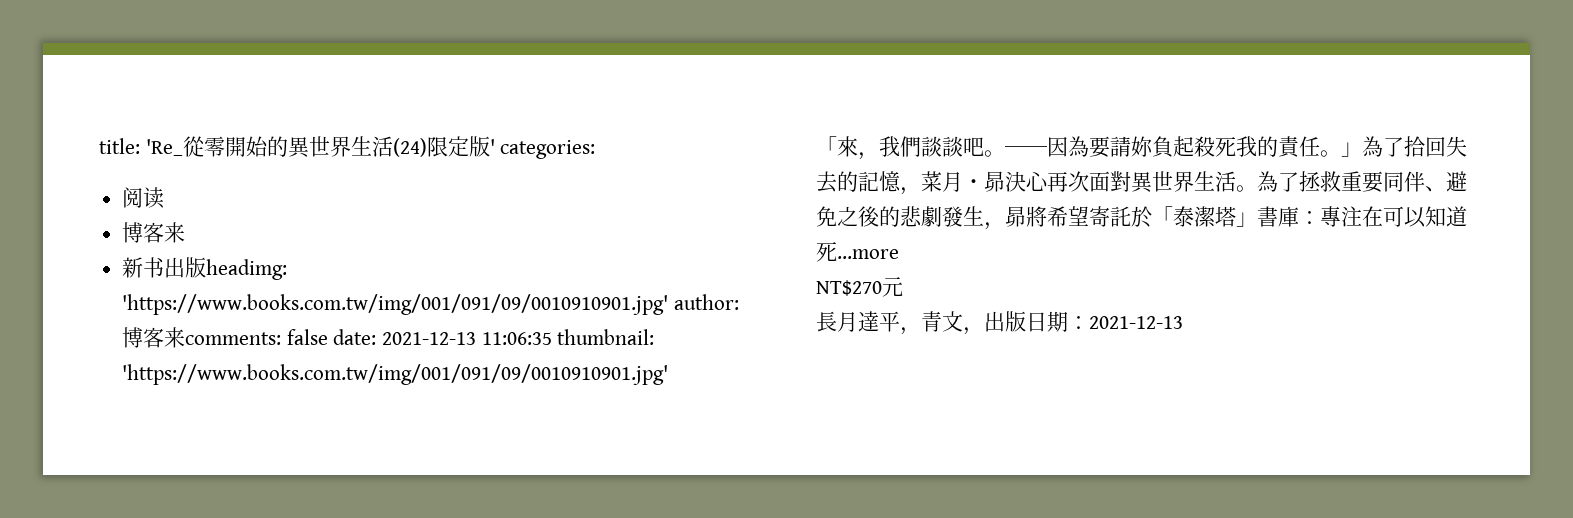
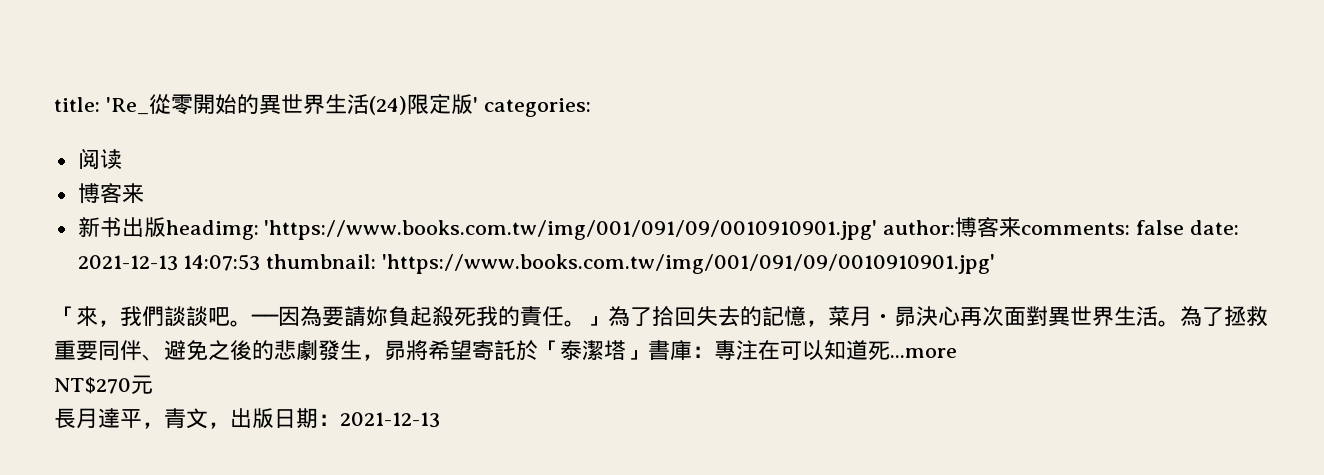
[481,332,552,345] 11:06:35 -> [183,254,261,271] 14:07:53

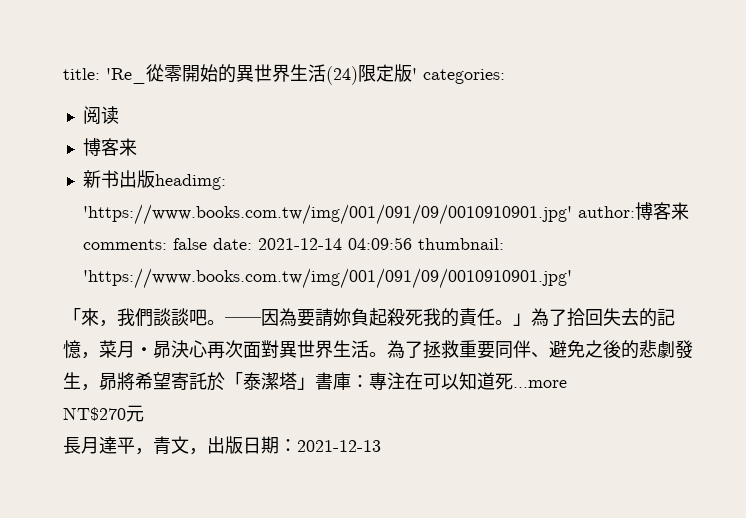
[77,254,261,271] 2021-12-13 14:07:53 -> [257,237,412,250] 2021-12-14 04:09:56

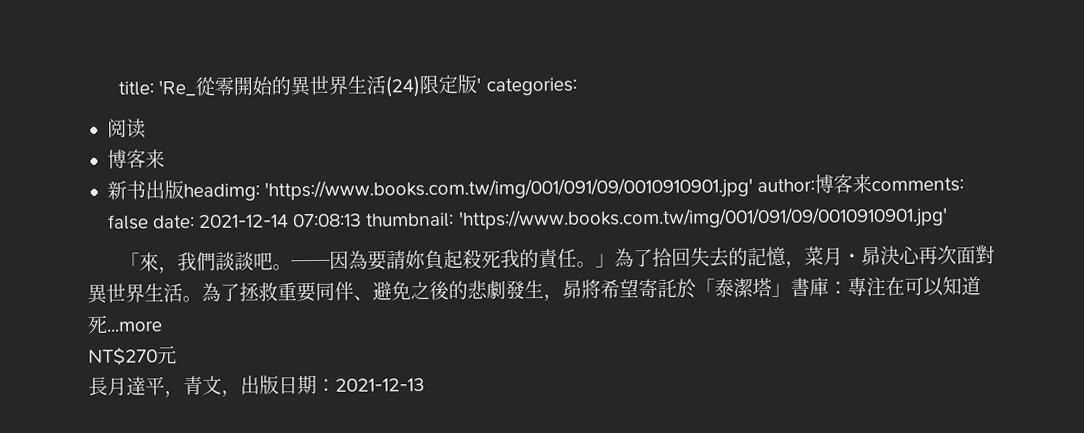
[347,237,412,250] 04:09:56 -> [292,213,363,228] 07:08:13

